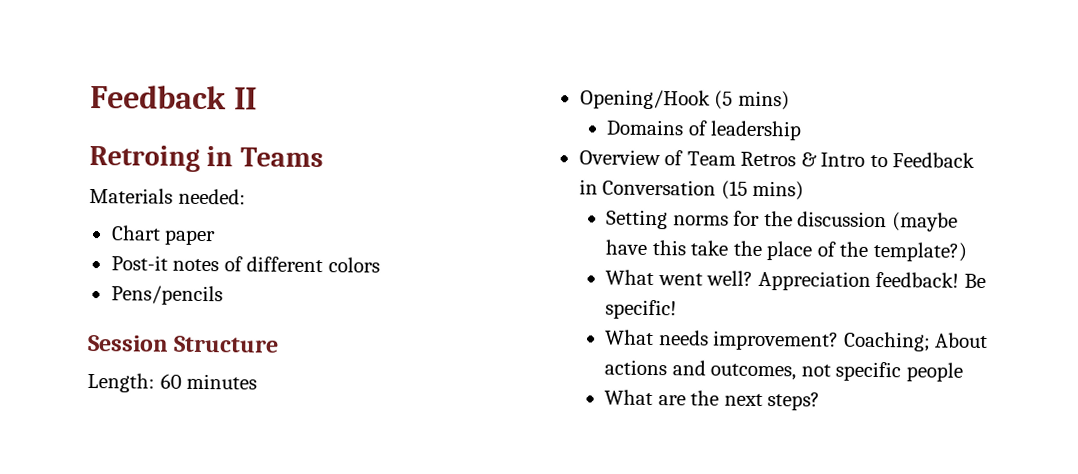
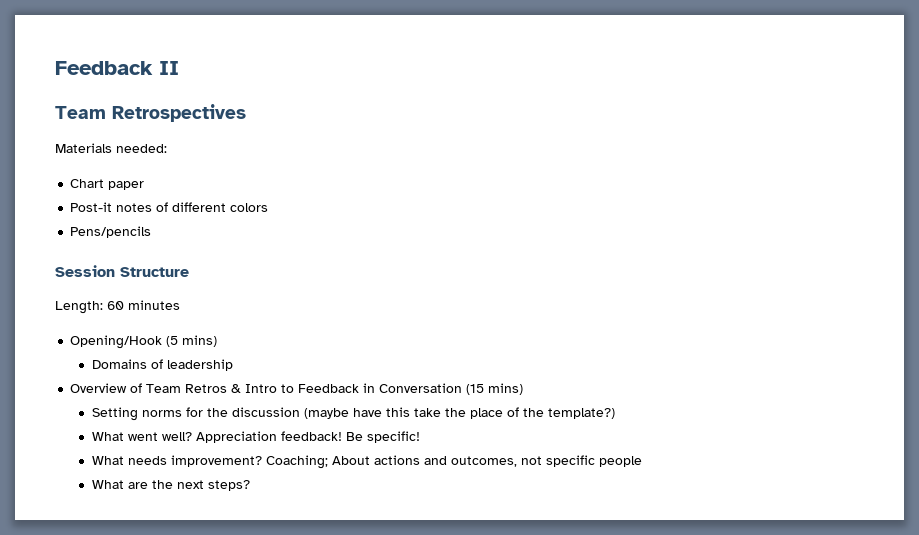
[89,144,323,172] Retroing in Teams -> [55,104,246,122] Team Retrospectives

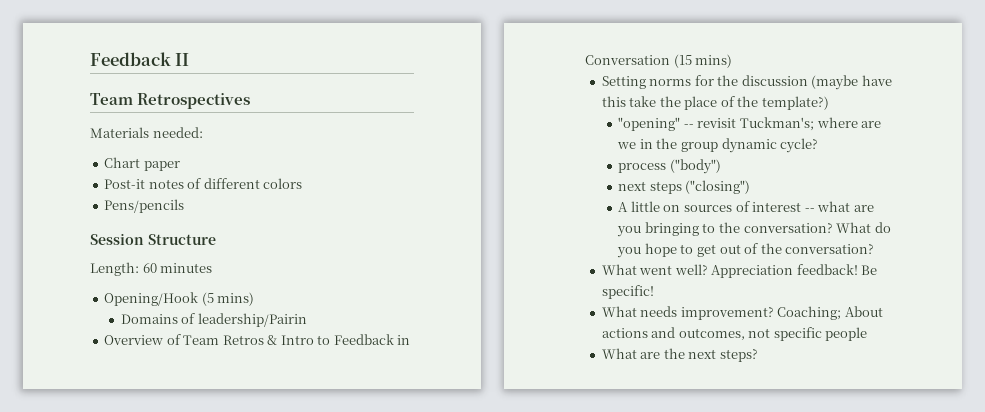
[166,359,233,371] leadership -> [197,313,307,327] leadership/Pairin
(615, 413) none -> [618,117,882,131] [617,138,819,153] [618,159,721,174] [618,180,751,194] [618,201,874,212] [617,222,891,237] [617,243,875,258] // "opening" -- revisit Tuckman's; where are we in the group dynamic cycle? // process ("body") // next steps ("closing") // A little on sources of interest -- what are you bringing to the conversation? What do you hope to get out of the conversation?

